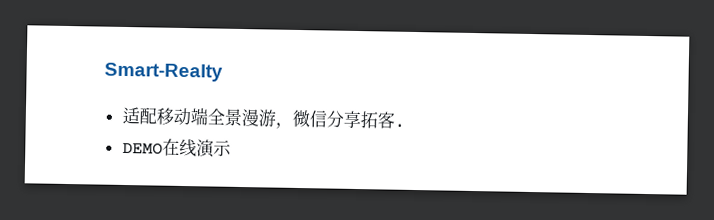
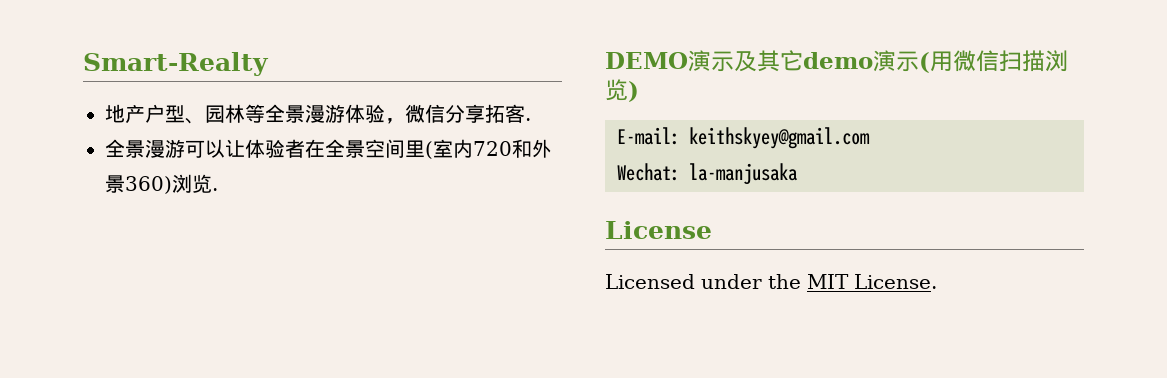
[121,106,276,128] 适配移动端全景漫游 -> [105,104,385,124] 地产户型、园林等全景漫游体验
[121,138,232,158] DEMO在线演示 -> [105,139,552,159] [105,174,218,194] [605,50,1068,73] [605,79,639,102] [617,127,870,149] [617,163,798,185] [605,221,712,239] [605,274,937,289] 全景漫游可以让体验者在全景空间里(室内720和外景360)浏览. // DEMO演示及其它demo演示(用微信扫描浏览) // E-mail: keithskyey@gmail.com // Wechat: la-manjusaka // License // Licensed under the MIT License.

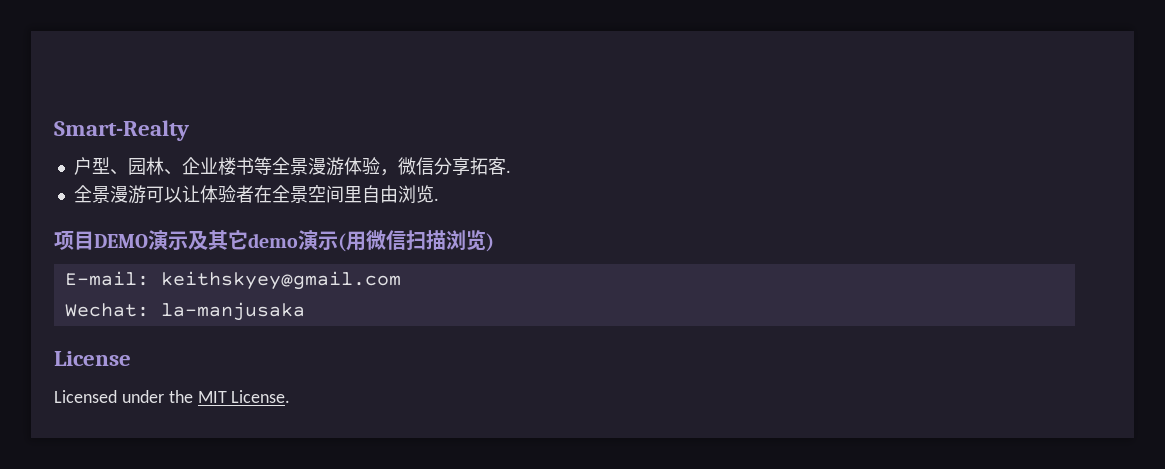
[105,104,145,123] 地产 -> (189, 130) none
(245, 113) none -> [163,157,254,175] 、企业楼书
[425,139,552,159] [105,175,172,194] (室内720和外景360) -> [361,185,398,203] 自由
(218, 189) none -> [54,231,94,250] 项目

